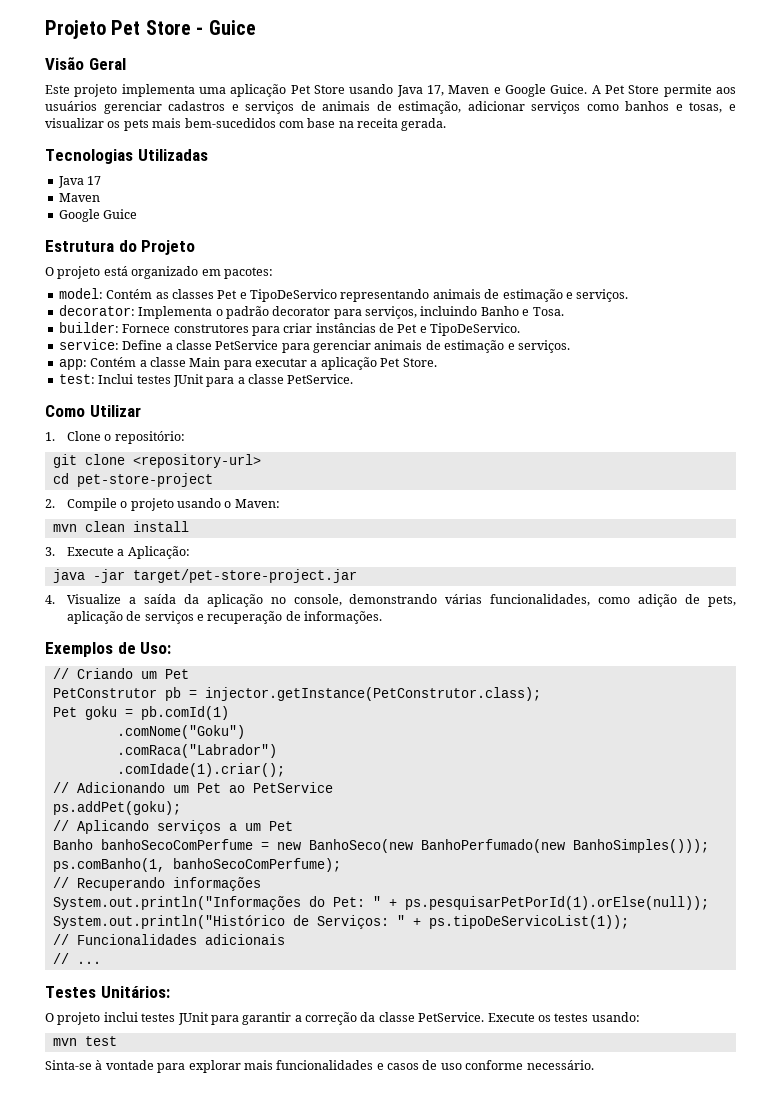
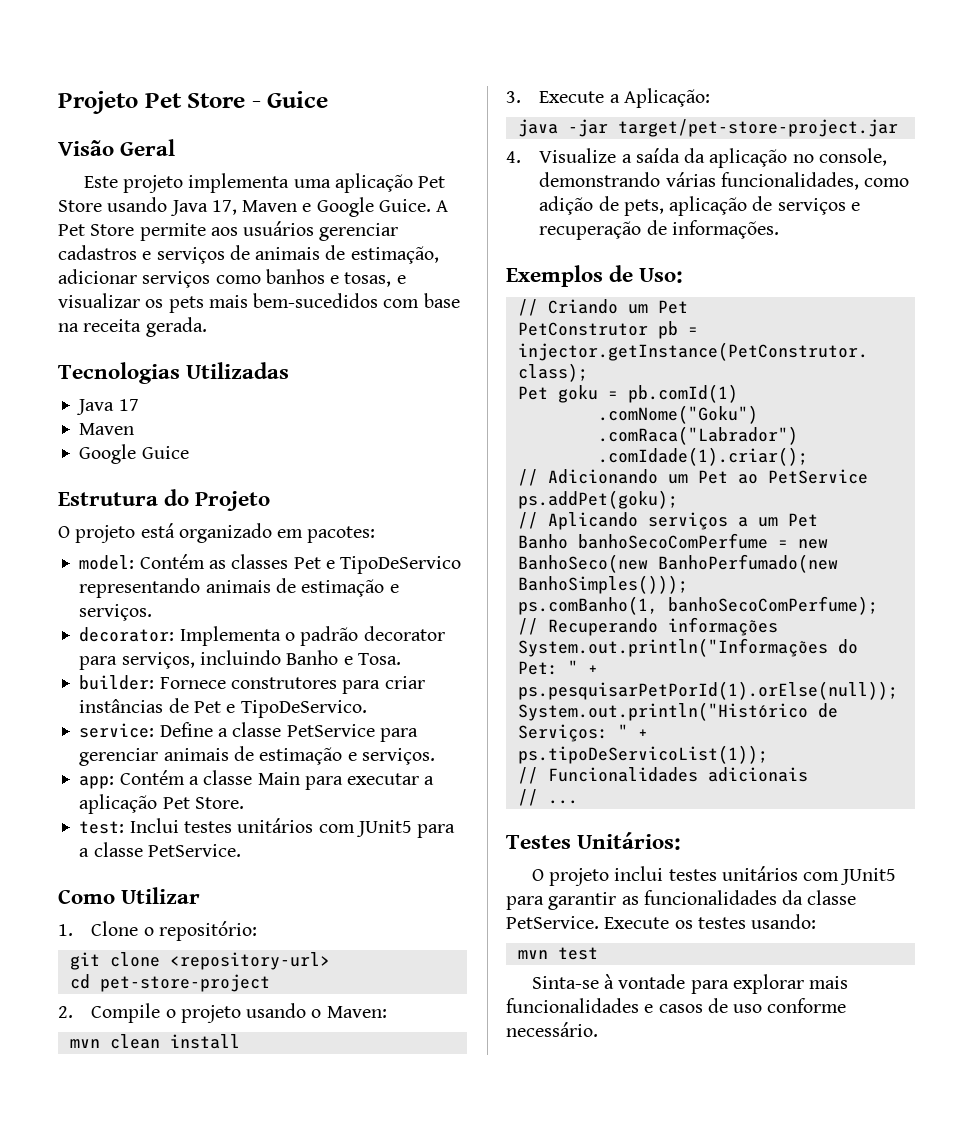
[172,374,204,387] JUnit -> [237,818,412,837] unitários com JUnit5
[177,1012,357,1025] JUnit para garantir a correção -> [721,866,897,885] [506,890,777,910] unitários com JUnit5 para garantir as funcionalidades

